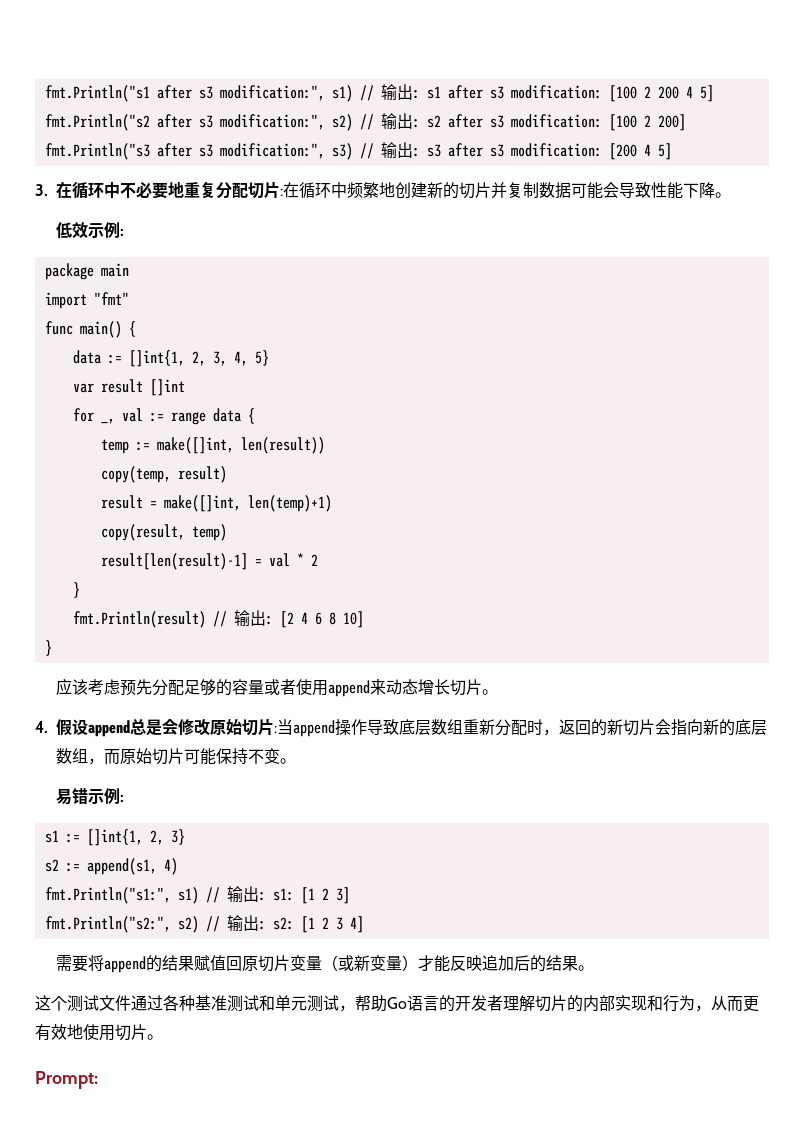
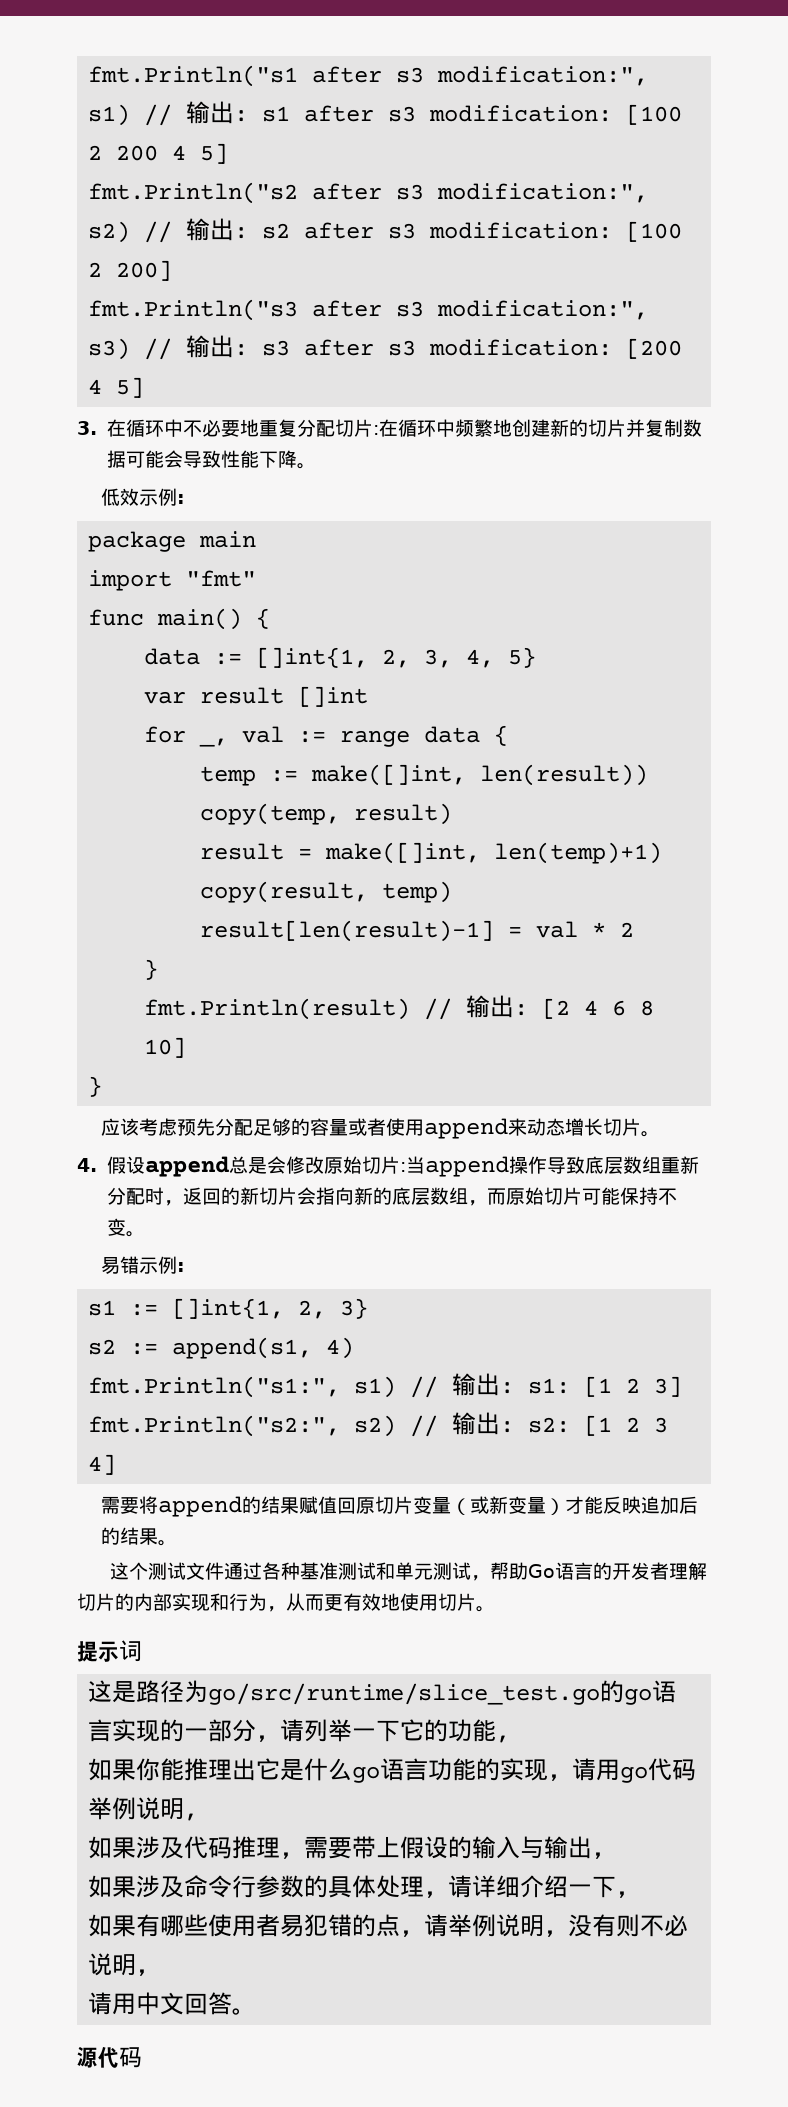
[35,1071,98,1089] Prompt: -> [77,1640,142,1662] [88,1680,677,1705] [88,1719,511,1743] [88,1758,697,1783] [88,1797,199,1821] [88,1836,617,1859] [88,1875,641,1898] [88,1914,689,1937] [88,1953,161,1976] [88,1992,257,2015] [77,2046,142,2068] 提示词 // 这是路径为go/src/runtime/slice_test.go的go语言实现的一部分，请列举一下它的功能, // 如果你能推理出它是什么go语言功能的实现，请用go代码举例说明, // 如果涉及代码推理，需要带上假设的输入与输出， // 如果涉及命令行参数的具体处理，请详细介绍一下， // 如果有哪些使用者易犯错的点，请举例说明，没有则不必说明， // 请用中文回答。 // 源代码

